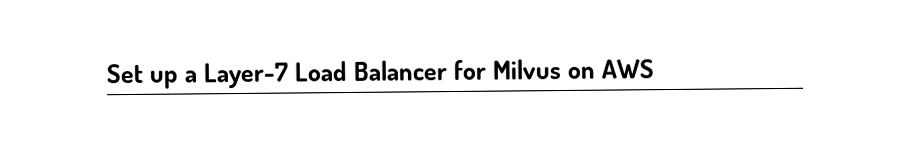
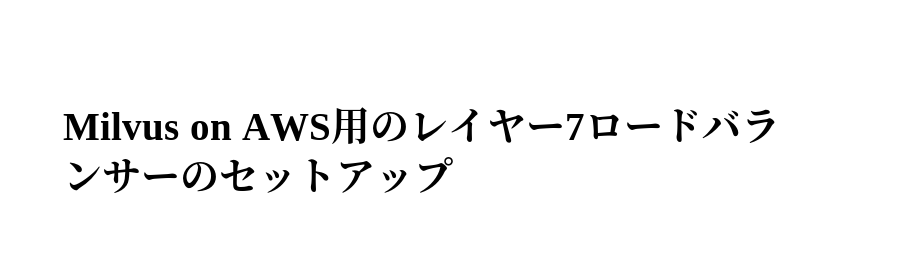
[106,59,655,89] Set up a Layer-7 Load Balancer for Milvus on AWS -> [63,107,781,145] [63,157,453,194] Milvus on AWS用のレイヤー7ロードバランサーのセットアップ

